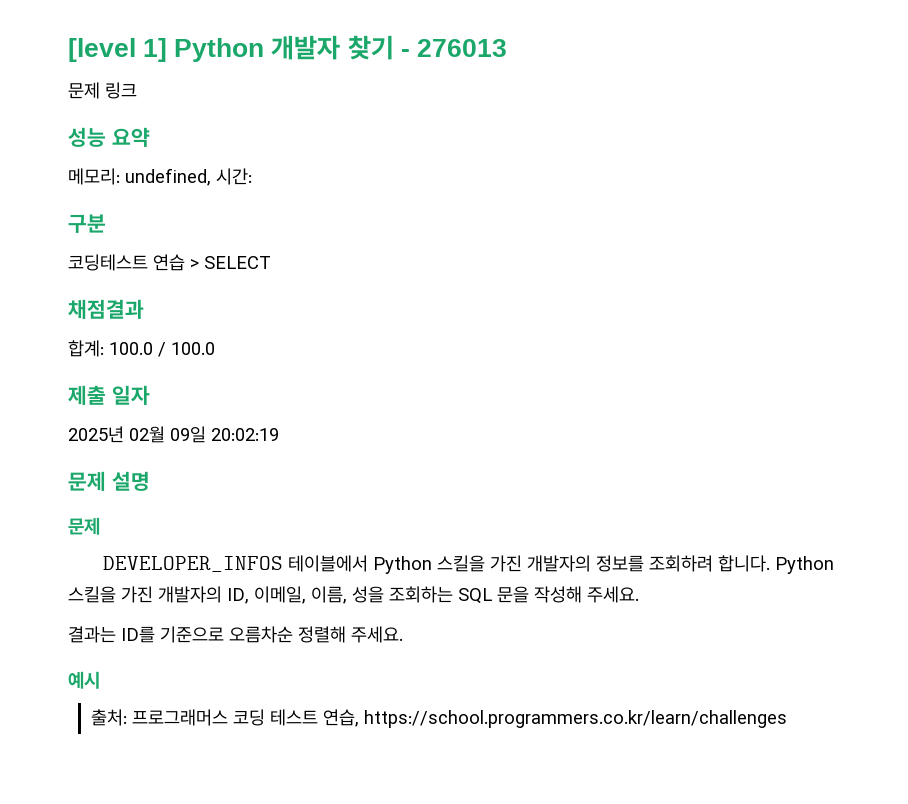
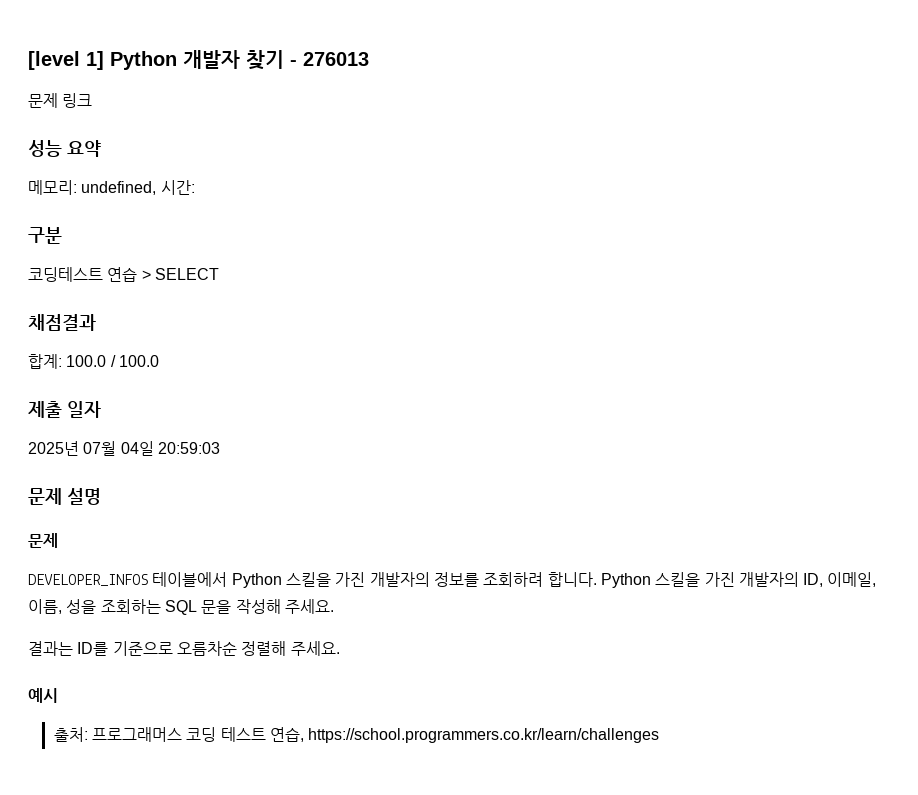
[129,426,279,443] 02월 09일 20:02:19 -> [83,441,220,456] 07월 04일 20:59:03

